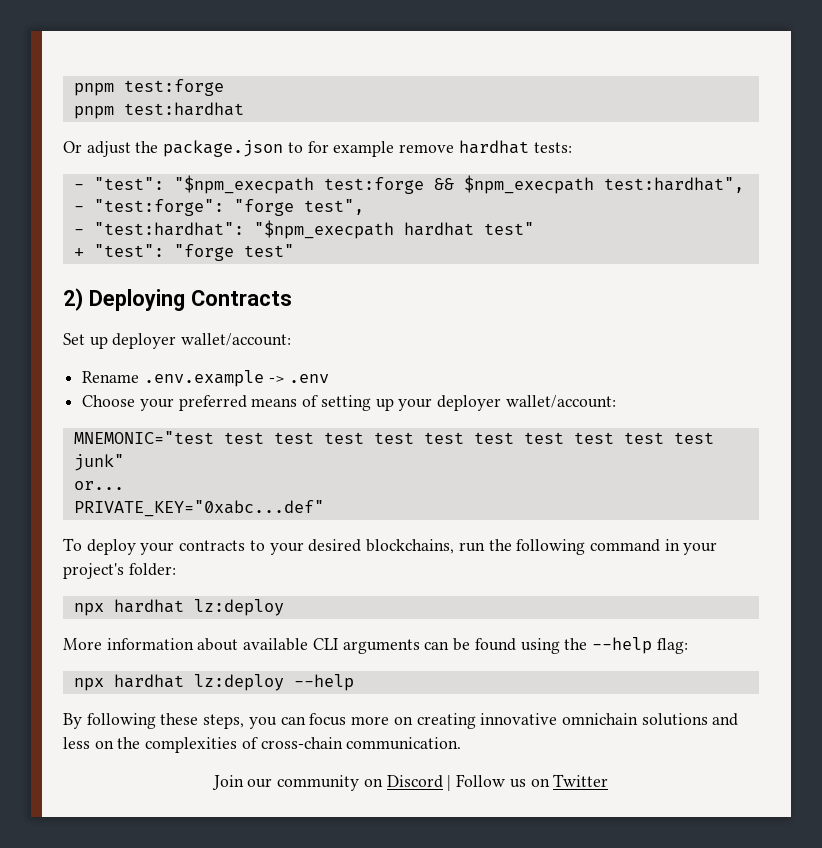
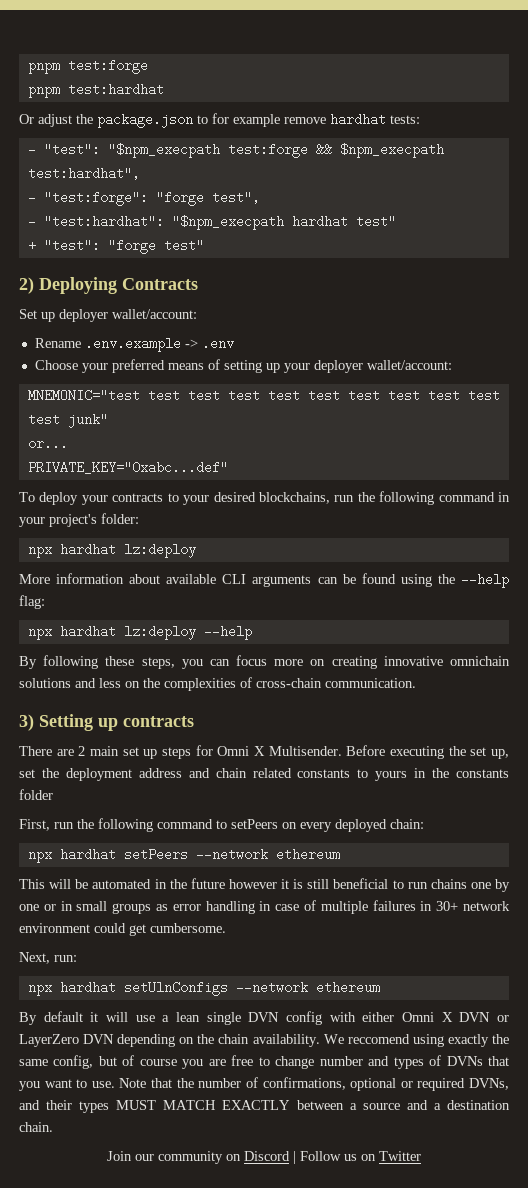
(462, 743) none -> [19,714,194,731] [19,745,510,759] [19,768,510,781] [19,789,53,800] [19,818,424,832] [27,848,340,863] [19,878,510,892] [19,900,511,914] [19,923,226,936] [19,952,77,964] [27,981,380,996] [19,1011,510,1025] [19,1034,509,1047] [19,1055,509,1069] [19,1077,510,1091] [19,1100,510,1113] [19,1122,53,1132] // 3) Setting up contracts // There are 2 main set up steps for Omni X Multisender. Before executing the set up, set the deployment address and chain related constants to yours in the constants folder // First, run the following command to setPeers on every deployed chain: // npx hardhat setPeers --network ethereum // This will be automated in the future however it is still beneficial to run chains one by one or in small groups as error handling in case of multiple failures in 30+ network environment could get cumbersome. // Next, run: // npx hardhat setUlnConfigs --network ethereum // By default it will use a lean single DVN config with either Omni X DVN or LayerZero DVN depending on the chain availability. We reccomend using exactly the same config, but of course you are free to change number and types of DVNs that you want to use. Note that the number of confirmations, optional or required DVNs, and their types MUST MATCH EXACTLY between a source and a destination chain.

